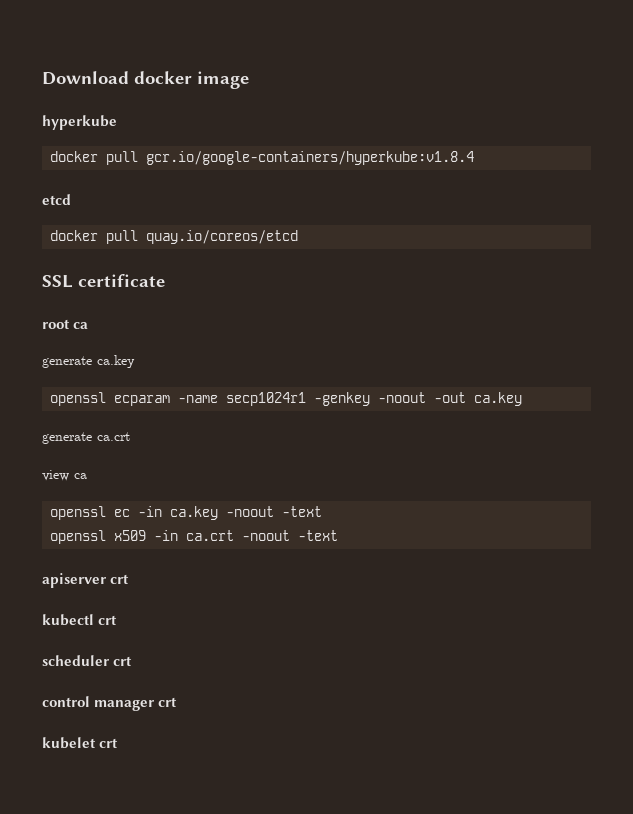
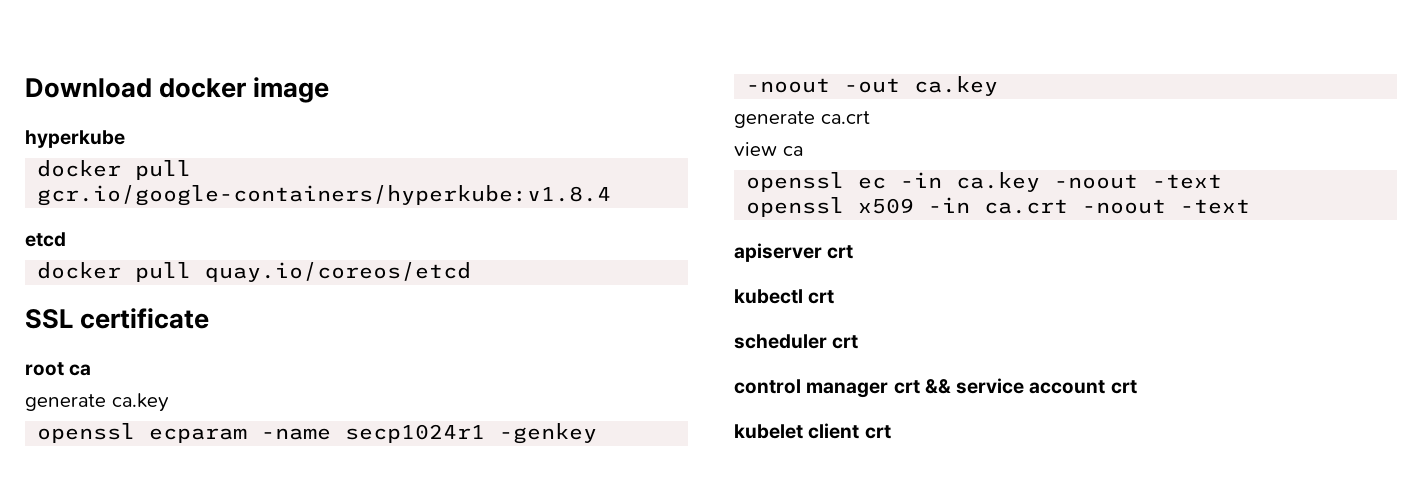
(178, 702) none -> [924,378,1137,394] && service account crt
(96, 743) none -> [808,423,860,439] client

